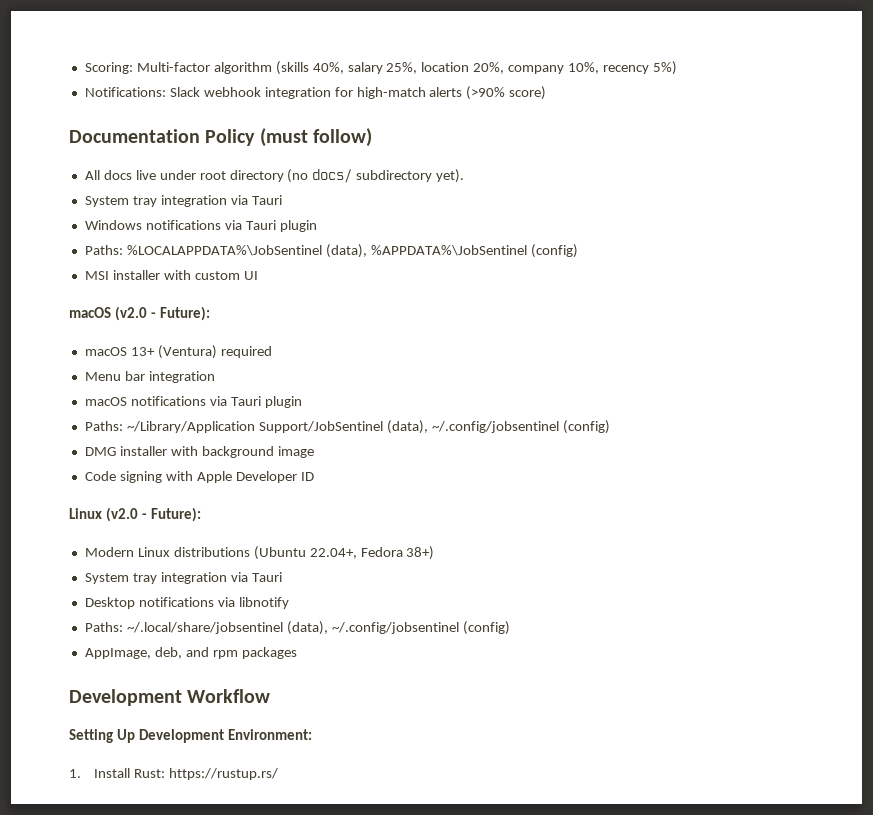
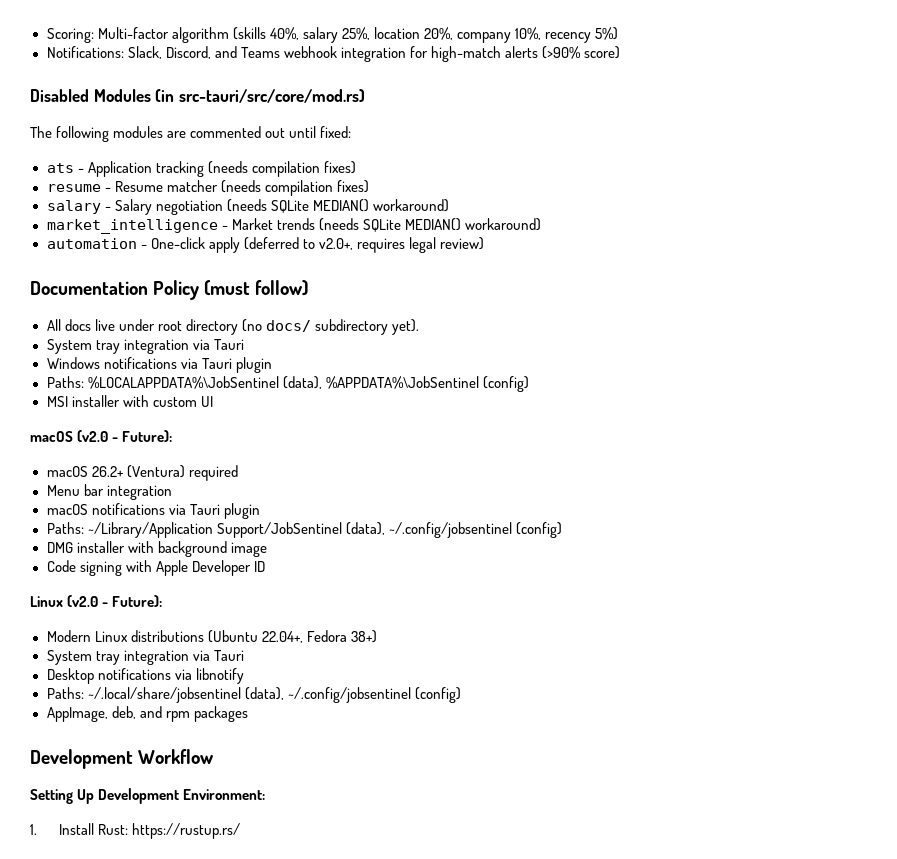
[169,87,200,97] Slack -> [127,46,280,59] Slack, Discord, and Teams
(547, 93) none -> [30,89,365,103] [30,126,352,142] [46,161,356,177] [46,180,369,196] [46,199,449,215] [46,218,541,234] [46,237,484,253] // Disabled Modules (in src-tauri/src/core/mod.rs) // The following modules are commented out until fixed: // ats - Application tracking (needs compilation fixes) // resume - Resume matcher (needs compilation fixes) // salary - Salary negotiation (needs SQLite MEDIAN() workaround) // market_intelligence - Market trends (needs SQLite MEDIAN() workaround) // automation - One-click apply (deferred to v2.0+, requires legal review)
[130,347,155,356] 13+ -> [91,466,124,477] 26.2+

